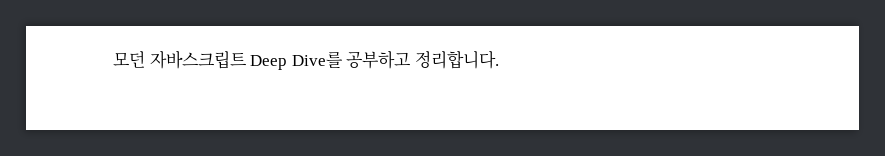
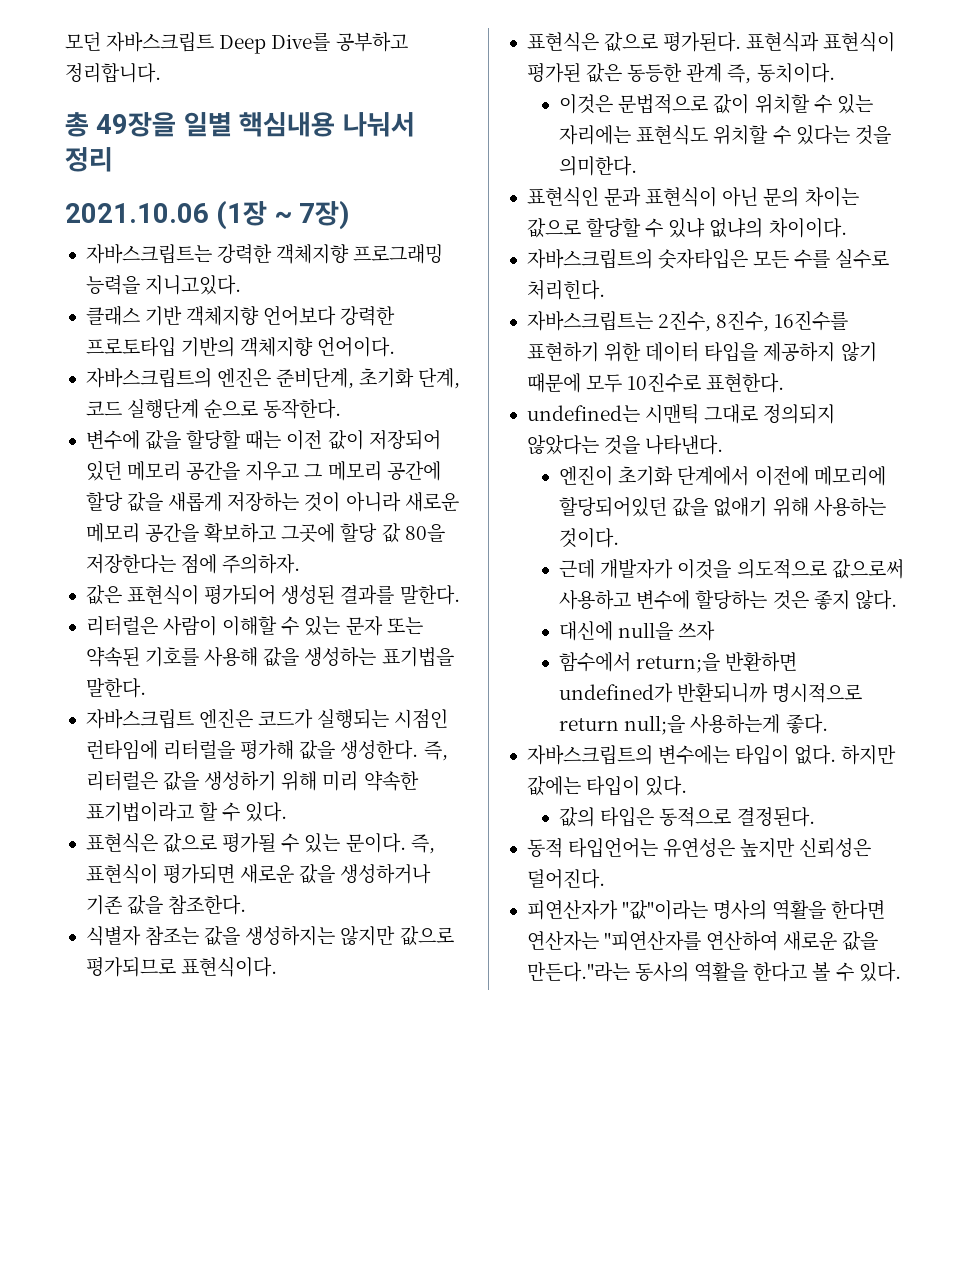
(499, 60) none -> [65,112,415,137] [65,147,113,172] [65,200,350,230] [85,244,444,264] [85,275,242,295] [85,305,396,326] [85,336,396,357] [85,368,461,389] [85,399,342,419] [85,430,441,450] [85,461,441,481] [85,492,459,512] [85,523,445,543] [85,554,301,574] [85,584,460,605] [85,616,423,636] [85,646,454,667] [85,678,146,698] [85,709,449,729] [85,739,448,761] [85,770,419,791] [85,802,288,822] [85,832,435,854] [85,863,432,884] [85,895,247,915] [85,926,454,946] [85,956,278,977] [526,31,896,52] [526,62,835,84] [559,94,873,114] [559,125,891,145] [559,156,638,176] [526,187,859,207] [526,218,847,238] [526,249,890,269] [526,279,605,300] [526,311,849,332] [526,342,877,362] [526,373,785,393] [526,404,836,424] [526,435,724,455] [559,466,886,486] [559,497,886,517] [559,528,620,548] [559,558,904,579] [559,590,897,610] [559,621,716,641] [559,652,798,673] [559,683,863,703] [559,714,828,735] [526,745,897,765] [526,776,688,796] [559,807,815,827] [526,837,872,858] [526,869,605,889] [526,900,886,920] [526,931,879,951] [526,962,901,982] // 총 49장을 일별 핵심내용 나눠서 정리 // 2021.10.06 (1장 ~ 7장) // 자바스크립트는 강력한 객체지향 프로그래밍 능력을 지니고있다. // 클래스 기반 객체지향 언어보다 강력한 프로토타입 기반의 객체지향 언어이다. // 자바스크립트의 엔진은 준비단계, 초기화 단계, 코드 실행단계 순으로 동작한다. // 변수에 값을 할당할 때는 이전 값이 저장되어 있던 메모리 공간을 지우고 그 메모리 공간에 할당 값을 새롭게 저장하는 것이 아니라 새로운 메모리 공간을 확보하고 그곳에 할당 값 80을 저장한다는 점에 주의하자. // 값은 표현식이 평가되어 생성된 결과를 말한다. // 리터럴은 사람이 이해할 수 있는 문자 또는 약속된 기호를 사용해 값을 생성하는 표기법을 말한다. // 자바스크립트 엔진은 코드가 실행되는 시점인 런타임에 리터럴을 평가해 값을 생성한다. 즉, 리터럴은 값을 생성하기 위해 미리 약속한 표기법이라고 할 수 있다. // 표현식은 값으로 평가될 수 있는 문이다. 즉, 표현식이 평가되면 새로운 값을 생성하거나 기존 값을 참조한다. // 식별자 참조는 값을 생성하지는 않지만 값으로 평가되므로 표현식이다. // 표현식은 값으로 평가된다. 표현식과 표현식이 평가된 값은 동등한 관계 즉, 동치이다. // 이것은 문법적으로 값이 위치할 수 있는 자리에는 표현식도 위치할 수 있다는 것을 의미한다. // 표현식인 문과 표현식이 아닌 문의 차이는 값으로 할당할 수 있냐 없냐의 차이이다. // 자바스크립트의 숫자타입은 모든 수를 실수로 처리힌다. // 자바스크립트는 2진수, 8진수, 16진수를 표현하기 위한 데이터 타입을 제공하지 않기 때문에 모두 10진수로 표현한다. // undefined는 시맨틱 그대로 정의되지 않았다는 것을 나타낸다. // 엔진이 초기화 단계에서 이전에 메모리에 할당되어있던 값을 없애기 위해 사용하는 것이다. // 근데 개발자가 이것을 의도적으로 값으로써 사용하고 변수에 할당하는 것은 좋지 않다. // 대신에 null을 쓰자 // 함수에서 return;을 반환하면 undefined가 반환되니까 명시적으로 return null;을 사용하는게 좋다. // 자바스크립트의 변수에는 타입이 없다. 하지만 값에는 타입이 있다. // 값의 타입은 동적으로 결정된다. // 동적 타입언어는 유연성은 높지만 신뢰성은 덜어진다. // 피연산자가 "값"이라는 명사의 역활을 한다면 연산자는 "피연산자를 연산하여 새로운 값을 만든다."라는 동사의 역활을 한다고 볼 수 있다.

